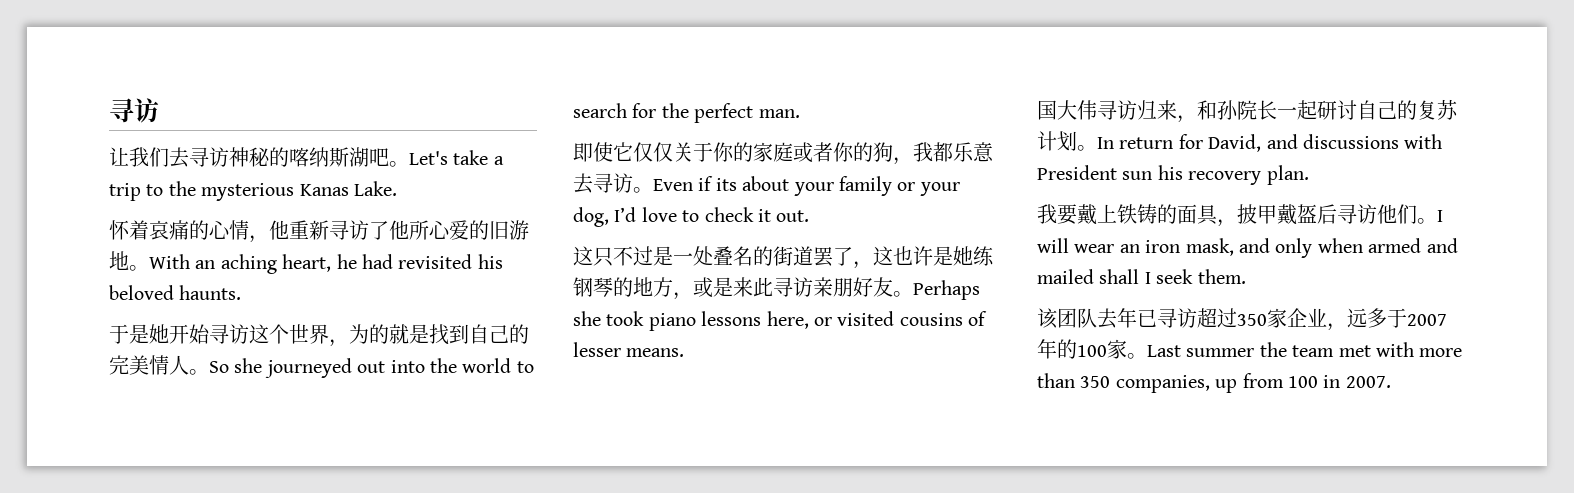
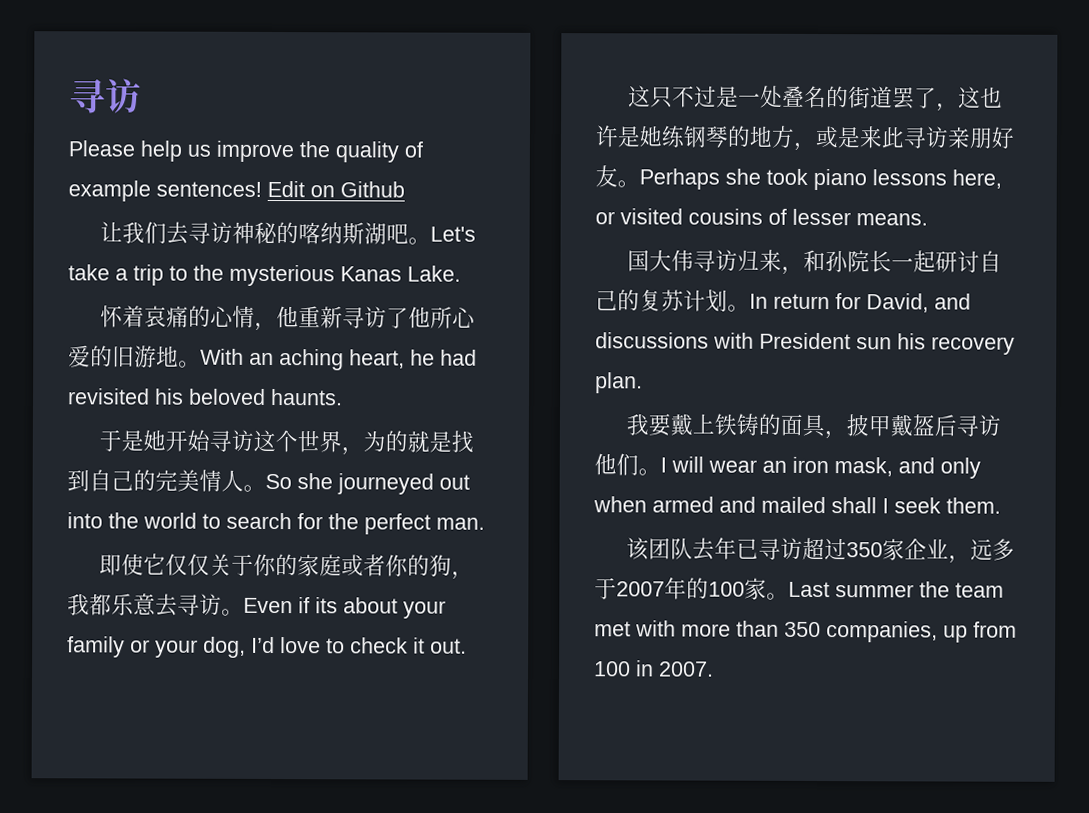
[109,98,159,123] 寻访 -> [69,78,142,114] [68,140,423,163] [68,180,405,202] 寻访 // Please help us improve the quality of example sentences! Edit on Github

